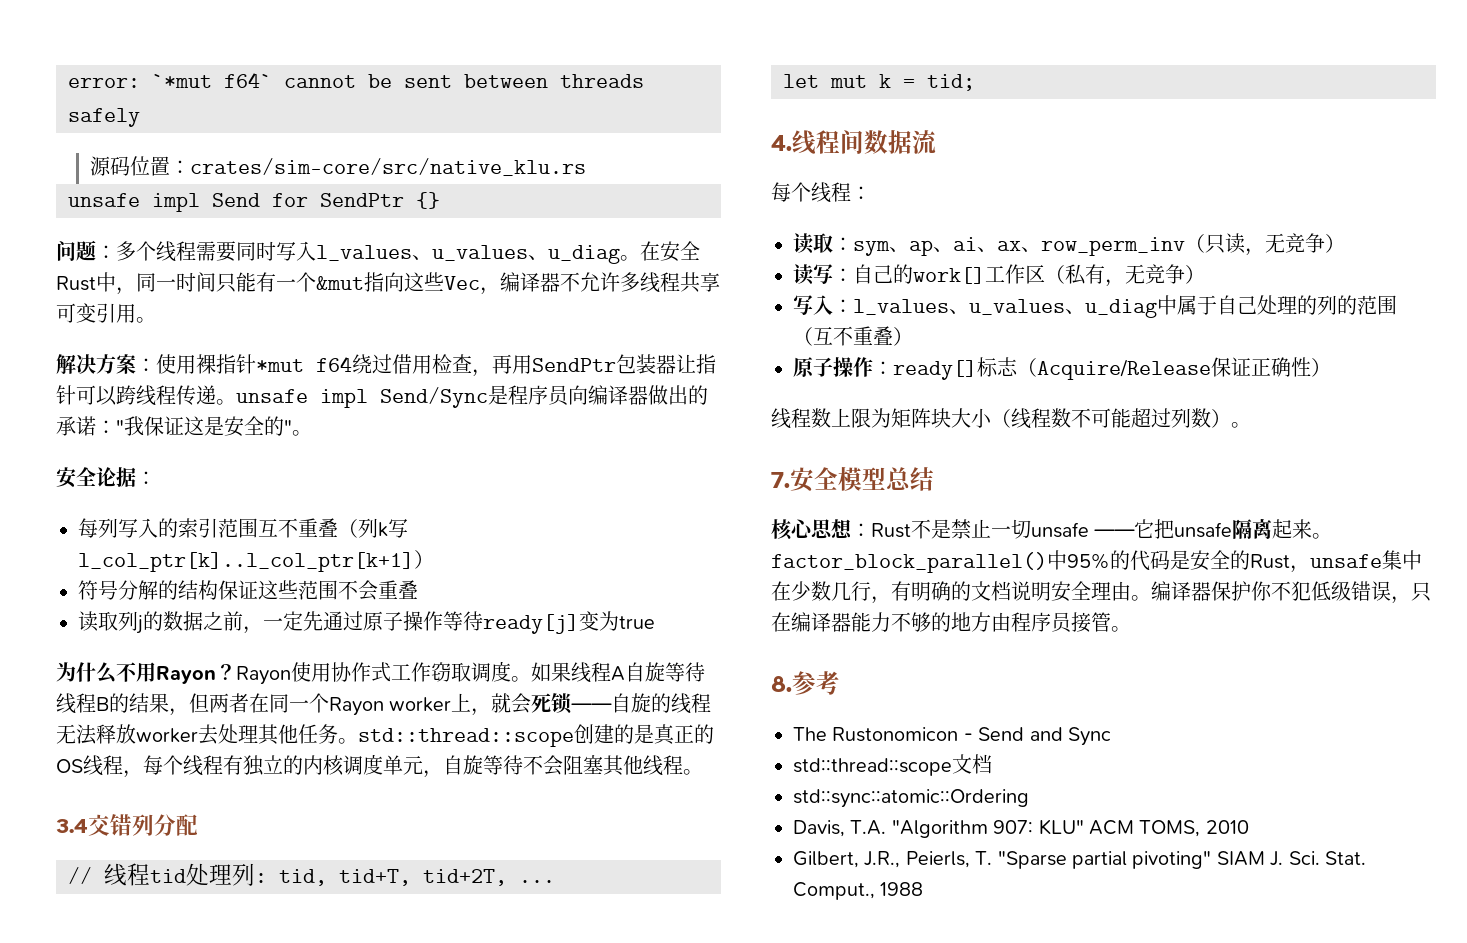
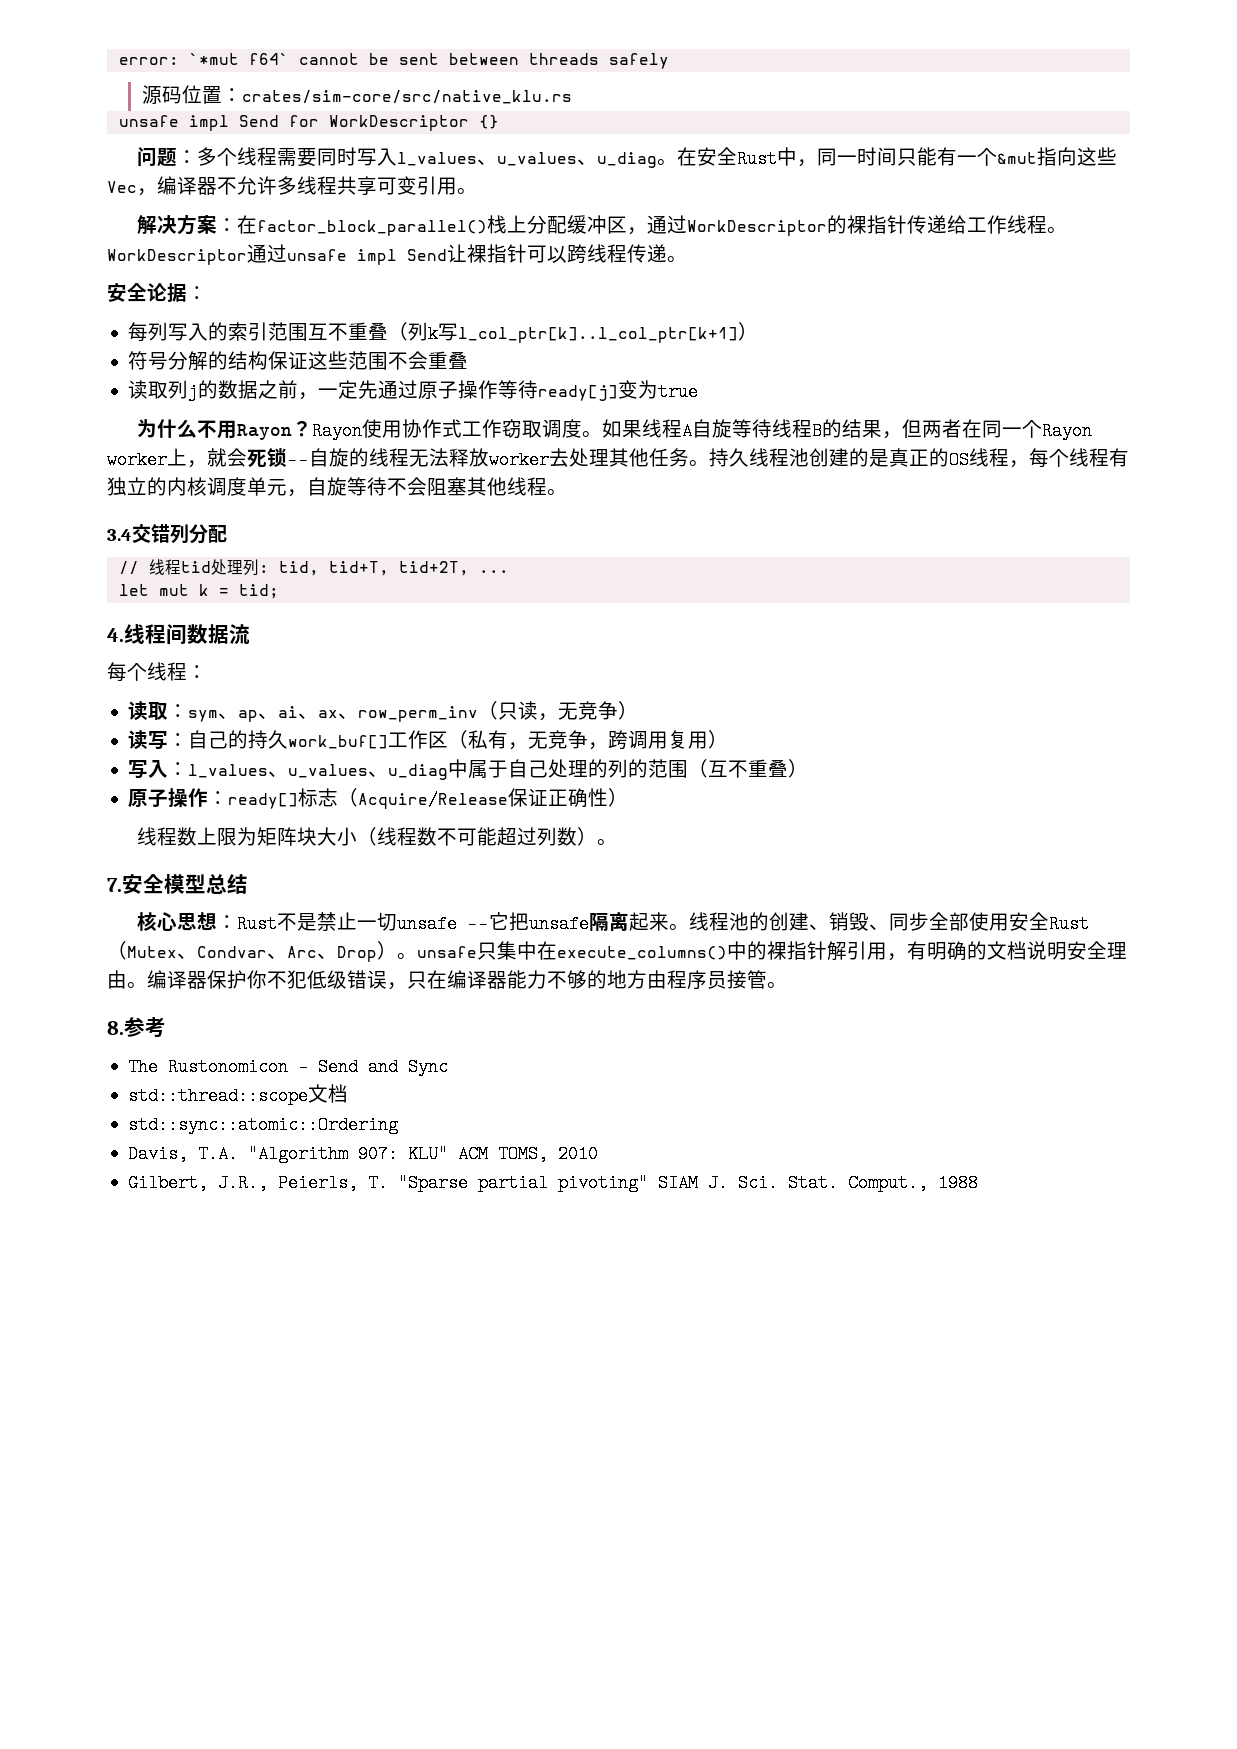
[320,193,404,207] SendPtr -> [328,115,469,131] WorkDescriptor
[156,354,696,377] 使用裸指针*mut f64绕过借用检查，再用SendPtr包装器让 -> [236,215,1067,236] [107,244,487,265] 在factor_block_parallel()栈上分配缓冲区，通过WorkDescriptor的裸指针传递给工作线程。WorkDescriptor通过unsafe impl Send让裸
[236,385,708,408] [56,416,312,437] unsafe impl Send/Sync是程序员向编译器做出的承诺："我保证这是安全的"。 -> (687, 259) none
[358,728,574,747] std::thread::scope -> [709,448,809,467] 持久线程池
[913,267,985,284] work[] -> [248,730,389,749] 持久work_buf[]
(1185, 274) none -> [588,730,709,750] ，跨调用复用
[771,550,1422,573] [771,581,871,601] factor_block_parallel()中95%的代码是安全的Rust，unsafe集中在少数几行 -> [688,912,1089,933] [107,941,887,962] 线程池的创建、销毁、同步全部使用安全Rust（Mutex、Condvar、Arc、Drop）。unsafe只集中在execute_columns()中的裸指针解引用

